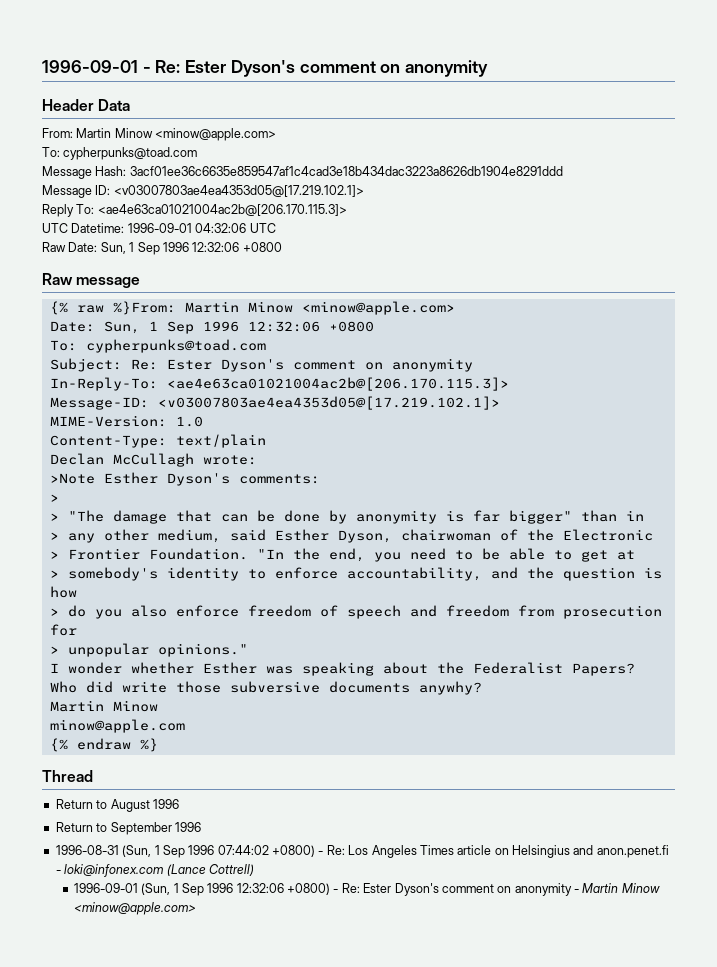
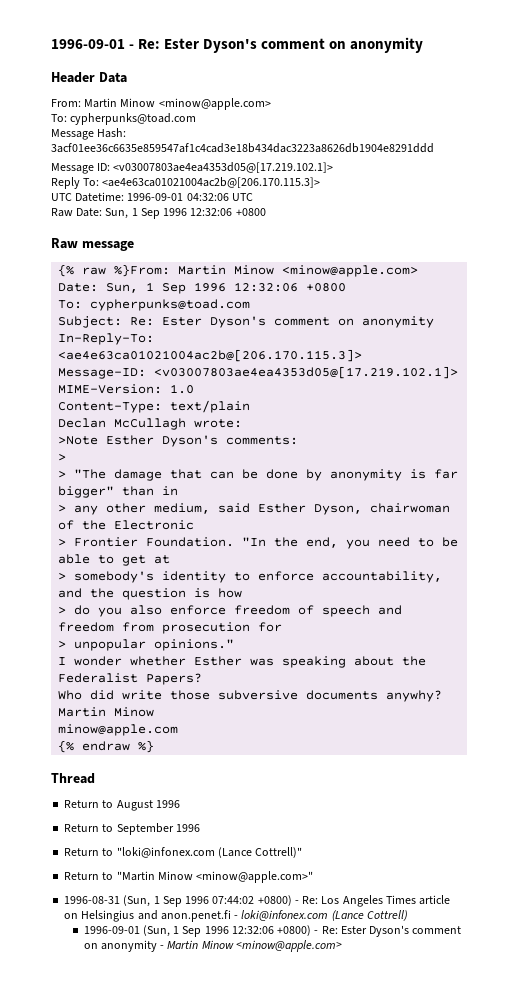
(201, 827) none -> [64,847,303,858] [64,871,314,883] // Return to "loki@infonex.com (Lance Cottrell)" // Return to "Martin Minow <minow@apple.com>"

